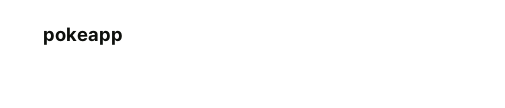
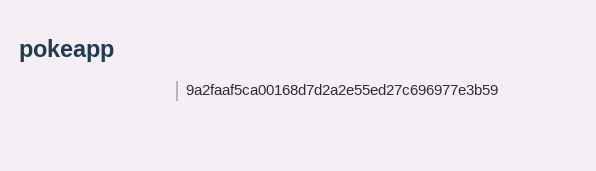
(123, 36) none -> [186,84,499,95] // 9a2faaf5ca00168d7d2a2e55ed27c696977e3b59

